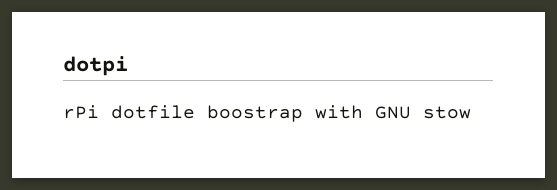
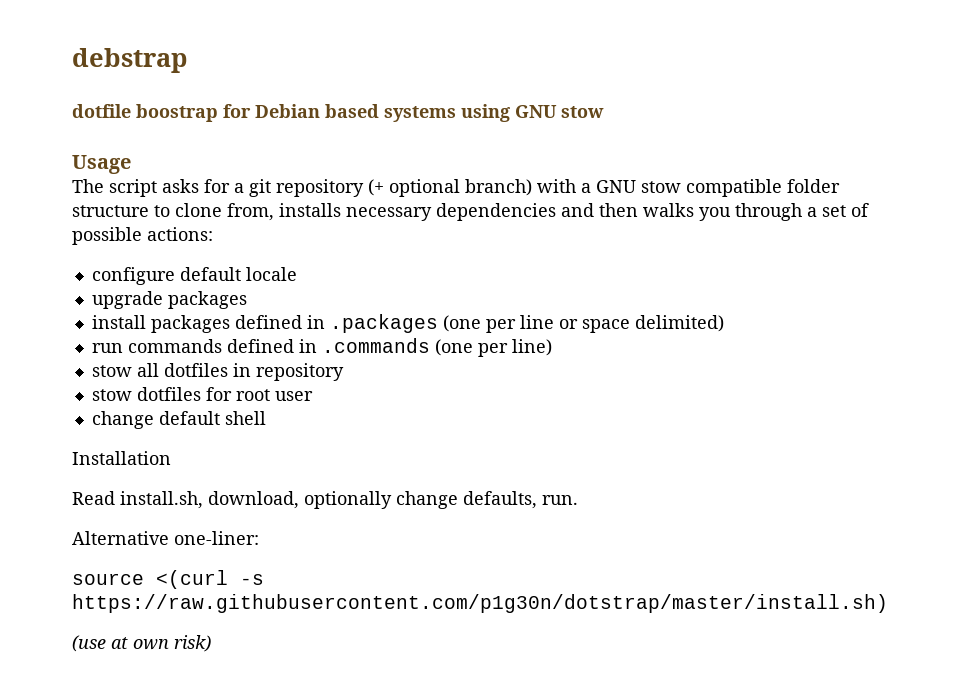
[63,56,128,76] [63,105,471,122] dotpi // rPi dotfile boostrap with GNU stow -> [72,48,187,73] [72,104,604,122] [72,155,131,174] [72,179,840,197] [72,203,869,221] [72,227,213,245] [91,267,297,285] [91,291,247,309] [91,314,724,333] [91,338,552,357] [91,363,344,381] [91,387,313,401] [91,411,266,429] [72,451,171,465] [72,491,578,509] [72,531,259,545] [72,570,264,589] [72,594,888,613] [72,635,211,652] debstrap // dotfile boostrap for Debian based systems using GNU stow // Usage // The script asks for a git repository (+ optional branch) with a GNU stow compatible folder structure to clone from, installs necessary dependencies and then walks you through a set of possible actions: // configure default locale // upgrade packages // install packages defined in .packages (one per line or space delimited) // run commands defined in .commands (one per line) // stow all dotfiles in repository // stow dotfiles for root user // change default shell // Installation // Read install.sh, download, optionally change defaults, run. // Alternative one-liner: // source <(curl -s https://raw.githubusercontent.com/p1g30n/dotstrap/master/install.sh) // (use at own risk)

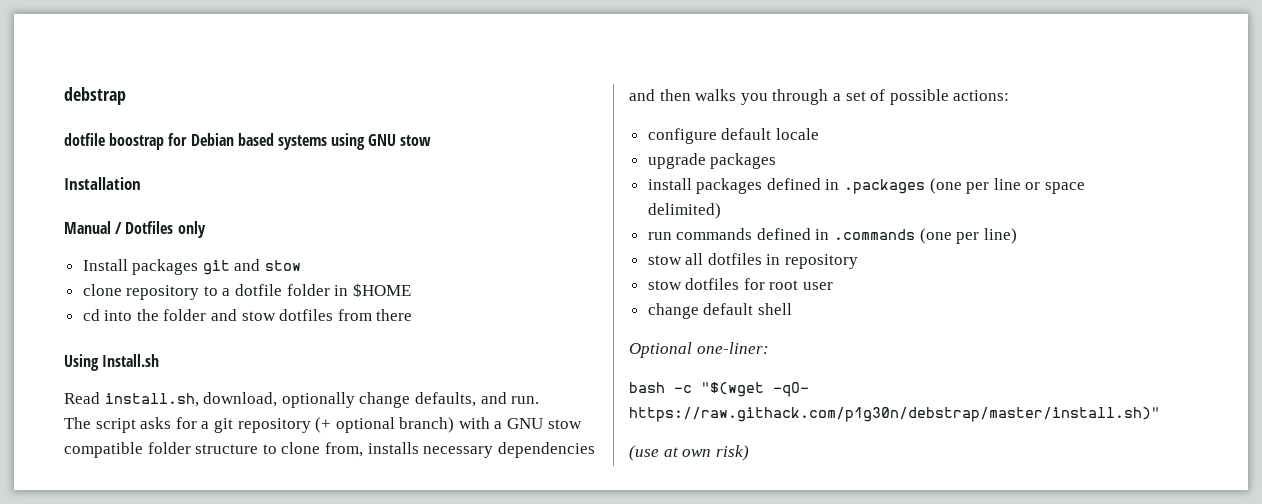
[72,155,131,174] Usage -> [64,177,141,190] [64,221,206,238] [82,259,302,275] [82,283,411,300] [82,309,413,321] [64,354,160,371] [64,392,540,408] Installation // Manual / Dotfiles only // Install packages git and stow // clone repository to a dotfile folder in $HOME // cd into the folder and stow dotfiles from there // Using Install.sh // Read install.sh, download, optionally change defaults, and run.
[72,451,171,465] [72,491,578,509] [72,531,259,545] [72,570,264,589] [72,594,888,613] Installation // Read install.sh, download, optionally change defaults, run. // Alternative one-liner: // source <(curl -s https://raw.githubusercontent.com/p1g30n/dotstrap/master/install.sh) -> [629,342,769,358] [629,382,809,397] [629,407,1160,422] Optional one-liner: // bash -c "$(wget -qO- https://raw.githack.com/p1g30n/debstrap/master/install.sh)"

